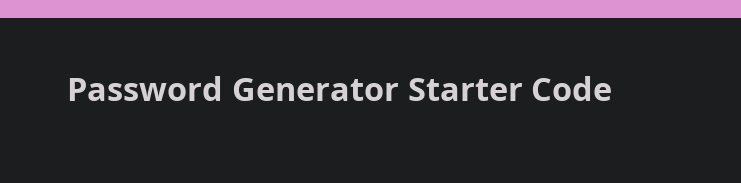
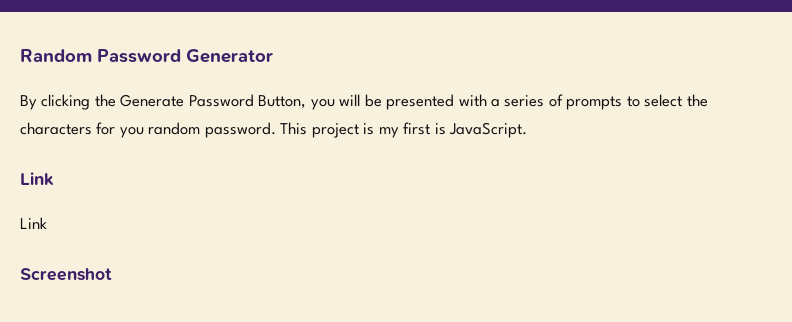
(67, 88) none -> [20,49,92,62] Random
[407,76,613,101] Starter Code -> [20,94,708,110] [20,122,528,138] [20,172,54,186] [20,217,47,229] [20,268,112,281] // By clicking the Generate Password Button, you will be presented with a series of prompts to select the characters for you random password. This project is my first is JavaScript. // Link // Link // Screenshot

